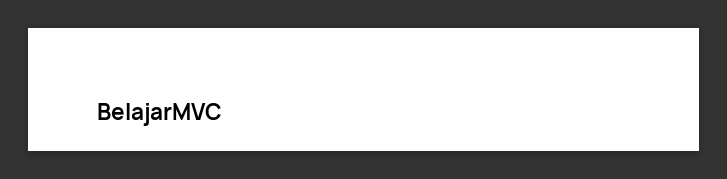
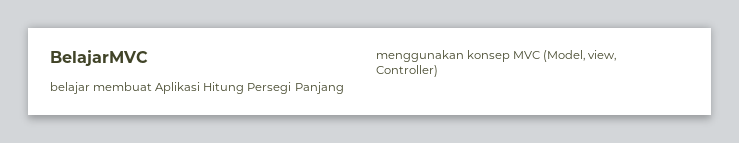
(222, 114) none -> [50,82,344,94] [376,50,617,62] [376,65,438,77] // belajar membuat Aplikasi Hitung Persegi Panjang menggunakan konsep MVC (Model, view, Controller)

